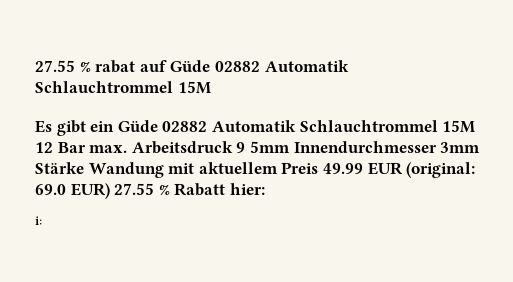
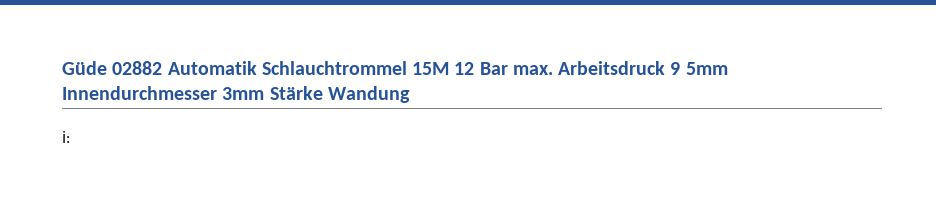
[35,60,349,73] [35,81,211,94] [35,120,115,136] 27.55 % rabat auf Güde 02882 Automatik Schlauchtrommel 15M // Es gibt ein -> (62, 68) none
[168,162,476,178] [35,183,265,199] mit aktuellem Preis 49.99 EUR (original: 69.0 EUR) 27.55 % Rabatt hier: -> (410, 94) none

